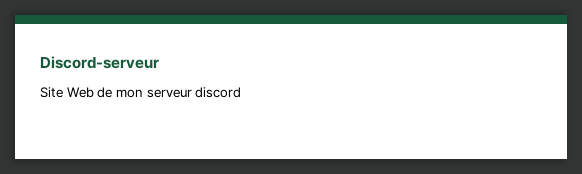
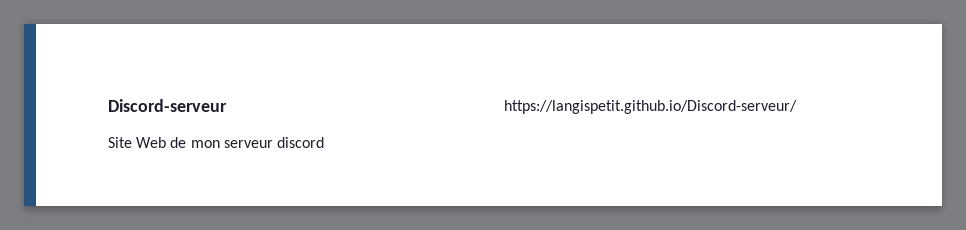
(242, 92) none -> [504,100,797,114] https://langispetit.github.io/Discord-serveur/

